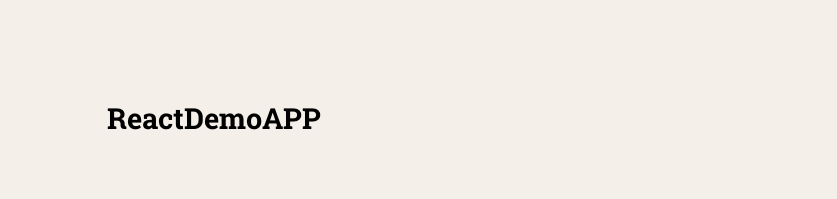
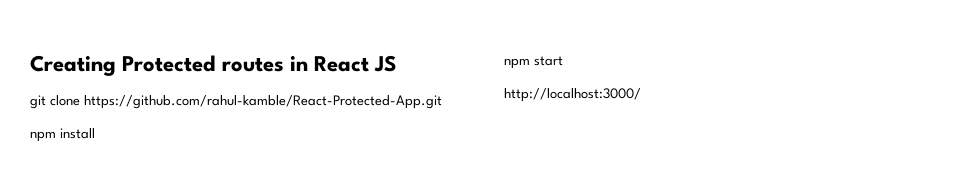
[107,108,321,130] ReactDemoAPP -> [30,55,398,76] [30,95,442,109] [30,128,95,142] [504,56,563,69] [504,88,641,102] Creating Protected routes in React JS // git clone https://github.com/rahul-kamble/React-Protected-App.git // npm install // npm start // http://localhost:3000/

